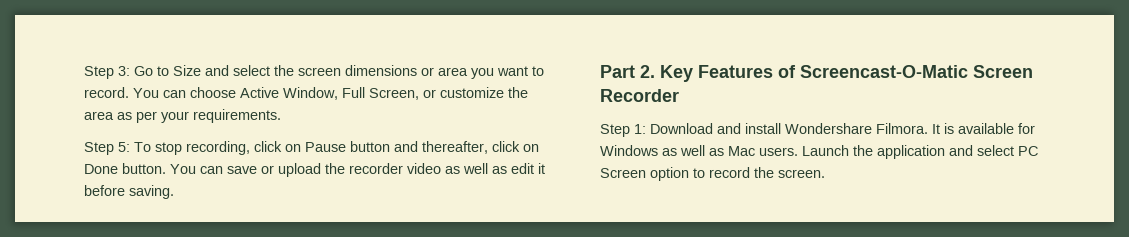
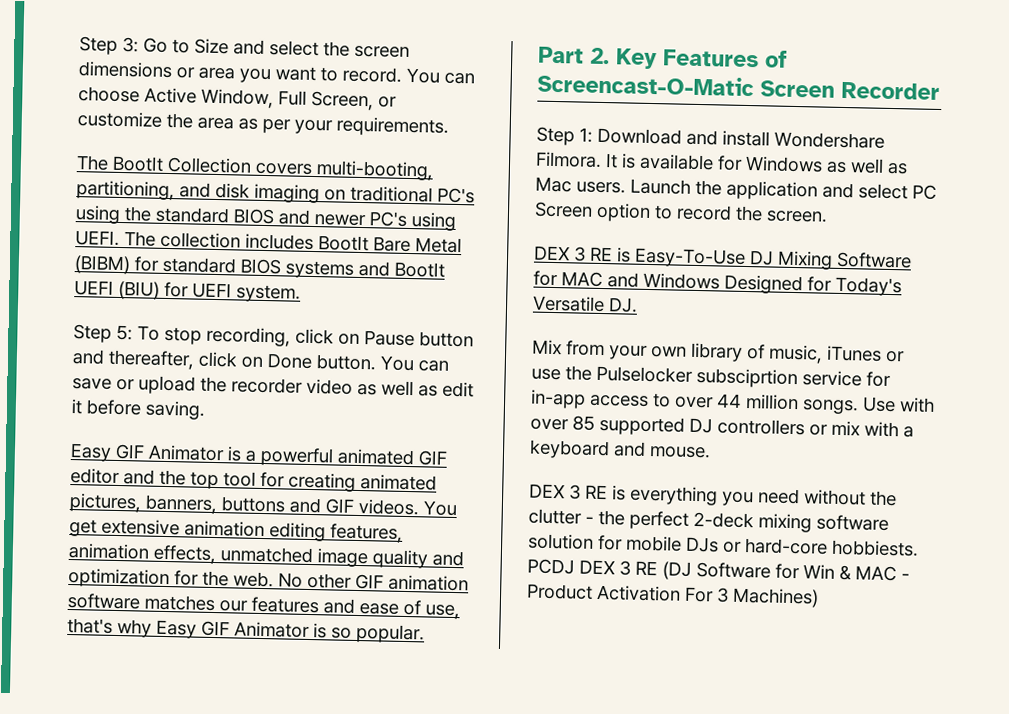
(281, 116) none -> [76,155,434,181] [76,180,475,204] [75,205,456,231] [75,230,462,254] [74,255,445,279] [74,280,301,303] // The BootIt Collection covers multi-booting, partitioning, and disk imaging on traditional PC's using the standard BIOS and newer PC's using UEFI. The collection includes BootIt Bare Metal (BIBM) for standard BIOS systems and BootIt UEFI (BIU) for UEFI system.
(174, 192) none -> [70,443,448,467] [70,468,437,492] [69,493,457,517] [69,518,403,543] [68,542,464,569] [68,567,469,592] [67,592,460,620] [67,617,425,644] // Easy GIF Animator is a powerful animated GIF editor and the top tool for creating animated pictures, banners, buttons and GIF videos. You get extensive animation editing features, animation effects, unmatched image quality and optimization for the web. No other GIF animation software matches our features and ease of use, that's why Easy GIF Animator is so popular.
(825, 173) none -> [534,245,912,270] [533,270,902,297] [532,295,638,313] [532,339,905,364] [531,365,891,389] [530,389,935,415] [530,415,914,438] [529,439,711,460] [529,483,897,507] [528,508,889,533] [528,533,919,557] [527,558,910,582] [526,583,819,608] // DEX 3 RE is Easy-To-Use DJ Mixing Software for MAC and Windows Designed for Today's Versatile DJ. // Mix from your own library of music, iTunes or use the Pulselocker subsciprtion service for in-app access to over 44 million songs. Use with over 85 supported DJ controllers or mix with a keyboard and mouse. // DEX 3 RE is everything you need without the clutter - the perfect 2-deck mixing software solution for mobile DJs or hard-core hobbiests. PCDJ DEX 3 RE (DJ Software for Win & MAC - Product Activation For 3 Machines)

